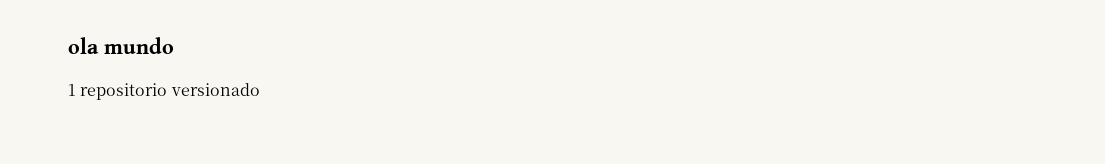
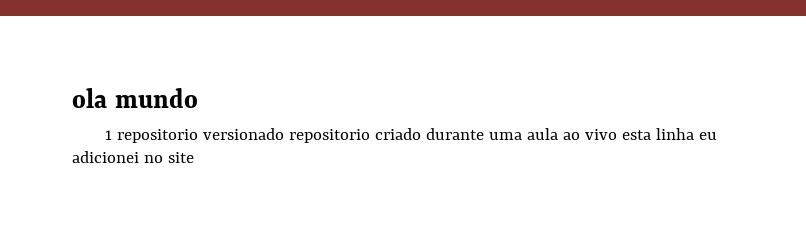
(260, 89) none -> [289,128,718,143] [72,151,194,163] repositorio criado durante uma aula ao vivo esta linha eu adicionei no site

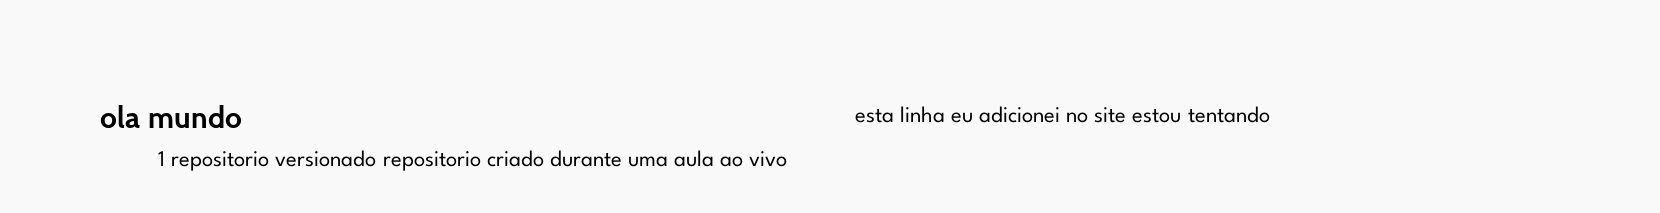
(194, 157) none -> [1132,106,1270,123] estou tentando

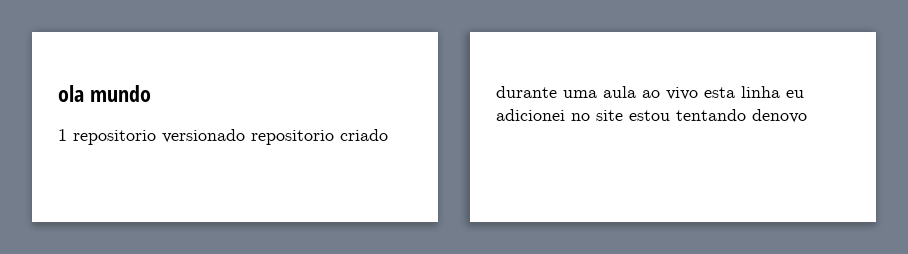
(1270, 114) none -> [752,109,807,123] denovo

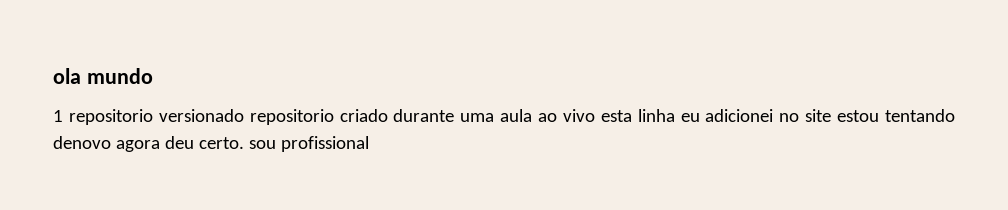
(807, 116) none -> [115,136,369,152] agora deu certo. sou profissional

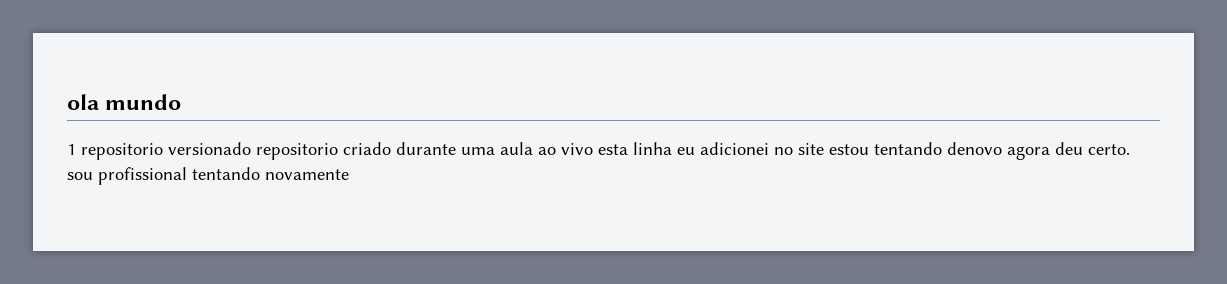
(369, 144) none -> [192,167,349,180] tentando novamente

